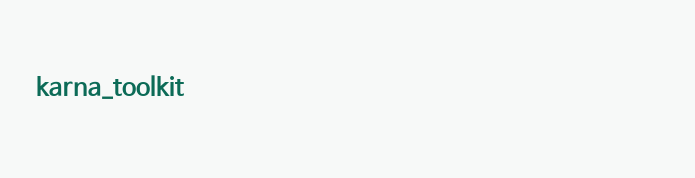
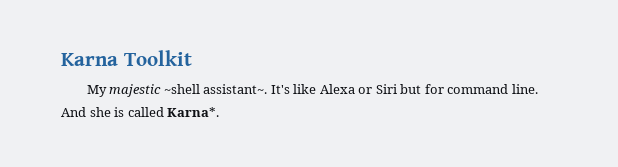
[36,75,184,99] karna_toolkit -> [61,50,192,66] [86,84,538,97] [61,107,220,117] Karna Toolkit // My majestic ~shell assistant~. It's like Alexa or Siri but for command line. And she is called Karna*.

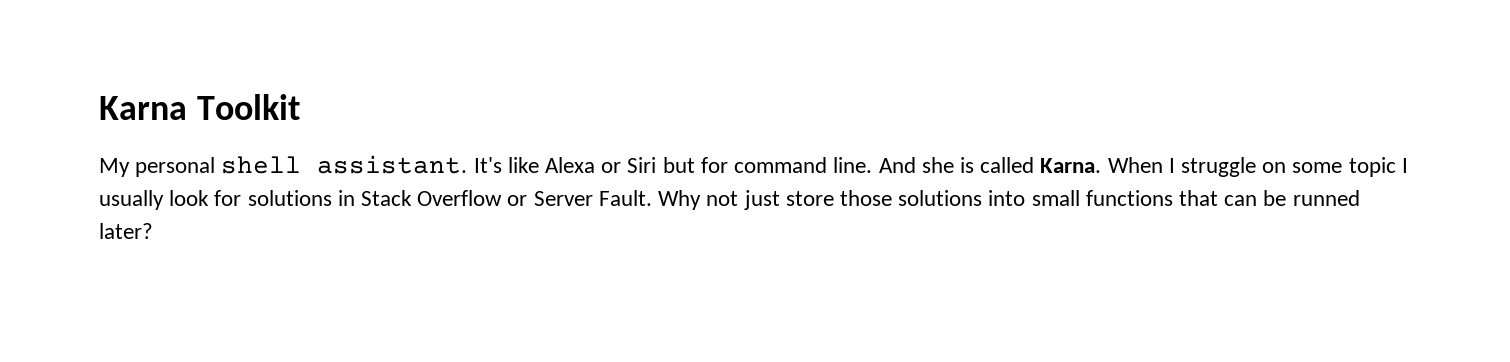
[109,84,268,97] majestic ~shell assistant~. -> [135,155,468,177] personal shell assistant.
[167,107,220,117] Karna*. -> [1040,157,1408,177] [99,190,1360,210] [99,223,153,239] Karna. When I struggle on some topic I usually look for solutions in Stack Overflow or Server Fault. Why not just store those solutions into small functions that can be runned later?

